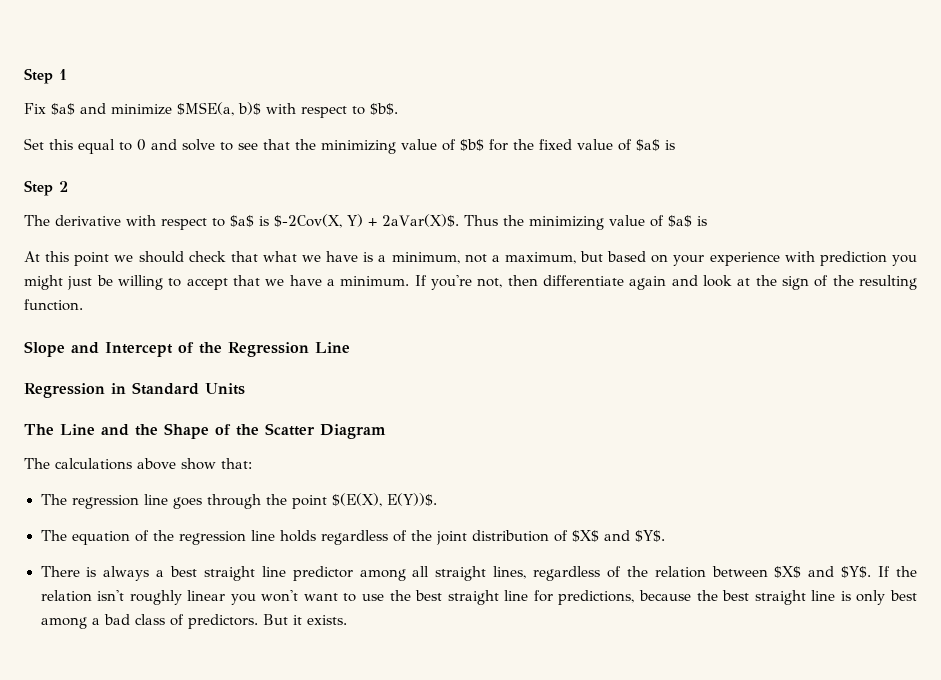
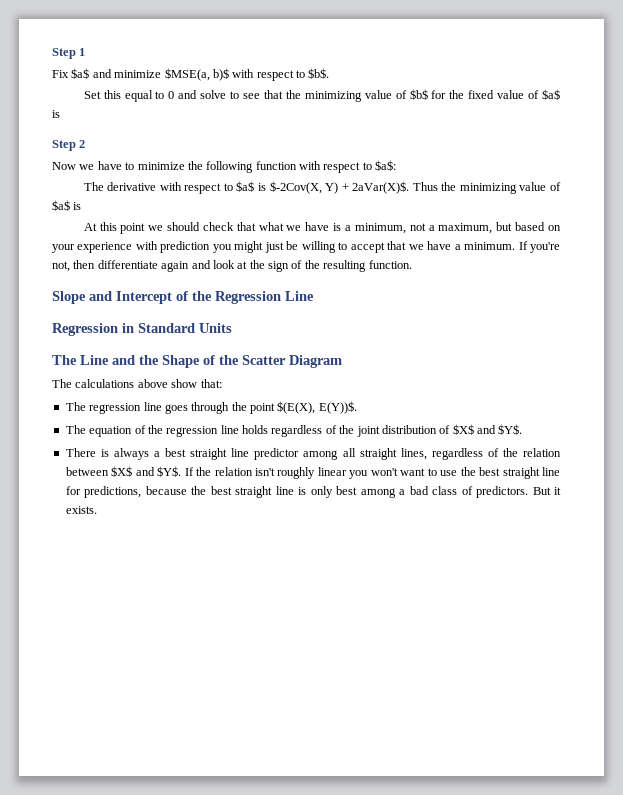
(68, 186) none -> [52,160,397,173] // Now we have to minimize the following function with respect to $a$:

